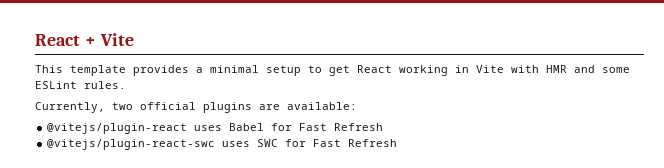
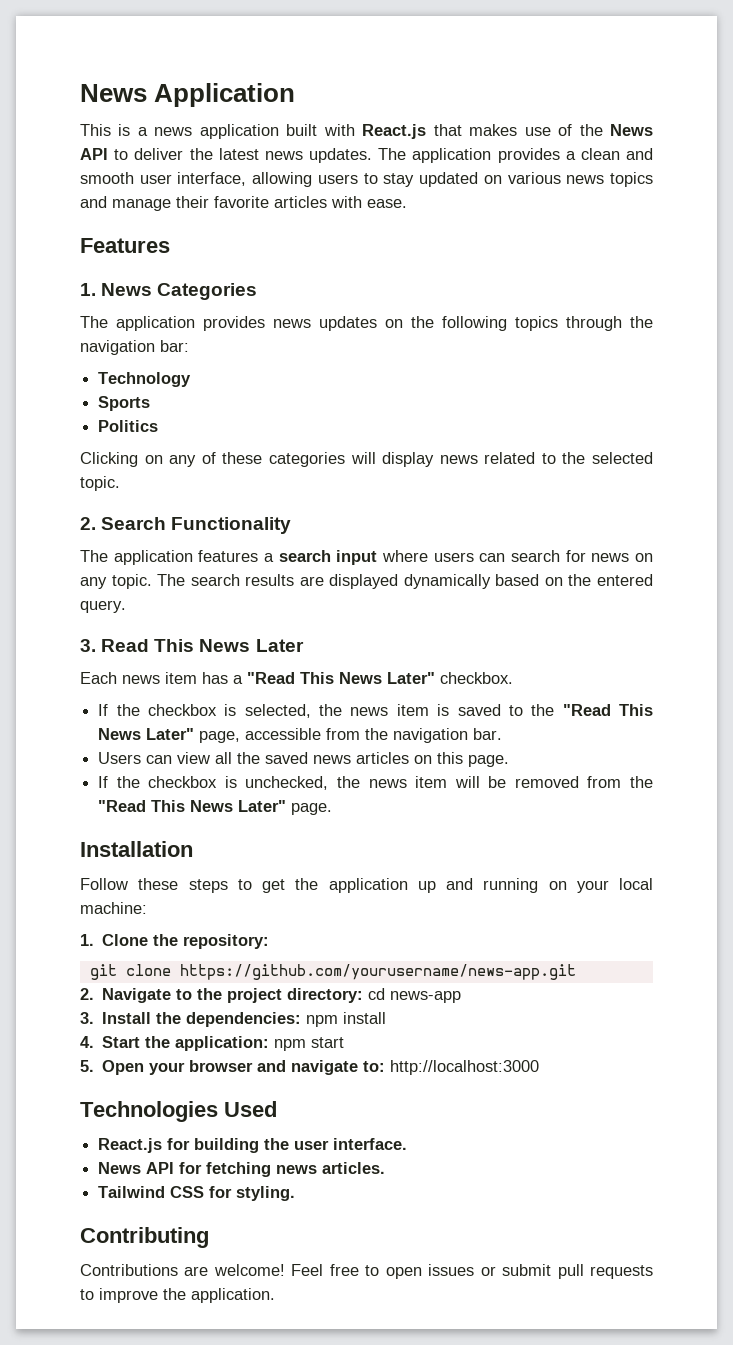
[35,33,134,46] [35,65,630,76] [35,81,126,89] [35,102,357,113] [47,123,384,134] [47,139,398,150] React + Vite // This template provides a minimal setup to get React working in Vite with HMR and some ESLint rules. // Currently, two official plugins are available: // @vitejs/plugin-react uses Babel for Fast Refresh // @vitejs/plugin-react-swc uses SWC for Fast Refresh -> [80,83,296,107] [80,124,653,139] [80,148,654,163] [80,172,654,187] [80,196,407,211] [80,238,170,253] [80,283,258,300] [80,316,653,331] [80,340,189,355] [98,372,192,387] [98,396,151,411] [98,420,159,432] [80,452,653,467] [80,476,120,491] [80,517,292,534] [80,550,654,565] [80,574,653,589] [80,600,126,613] [80,639,304,652] [80,672,513,684] [98,704,654,718] [98,728,503,743] [98,752,510,767] [98,776,653,790] [98,800,333,815] [80,841,193,857] [80,878,653,893] [80,902,147,914] [80,934,270,949] [89,964,576,980] [80,988,462,1003] [80,1012,387,1027] [80,1036,345,1051] [80,1060,540,1075] [80,1101,277,1122] [98,1138,408,1153] [98,1162,386,1177] [98,1186,296,1201] [80,1227,209,1248] [80,1264,653,1279] [80,1288,275,1303] News Application // This is a news application built with React.js that makes use of the News API to deliver the latest news updates. The application provides a clean and smooth user interface, allowing users to stay updated on various news topics and manage their favorite articles with ease. // Features // 1. News Categories // The application provides news updates on the following topics through the navigation bar: // Technology // Sports // Politics // Clicking on any of these categories will display news related to the selected topic. // 2. Search Functionality // The application features a search input where users can search for news on any topic. The search results are displayed dynamically based on the entered query. // 3. Read This News Later // Each news item has a "Read This News Later" checkbox. // If the checkbox is selected, the news item is saved to the "Read This News Later" page, accessible from the navigation bar. // Users can view all the saved news articles on this page. // If the checkbox is unchecked, the news item will be removed from the "Read This News Later" page. // Installation // Follow these steps to get the application up and running on your local machine: // 1. Clone the repository: // git clone https://github.com/yourusername/news-app.git // 2. Navigate to the project directory: cd news-app // 3. Install the dependencies: npm install // 4. Start the application: npm start // 5. Open your browser and navigate to: http://localhost:3000 // Technologies Used // React.js for building the user interface. // News API for fetching news articles. // Tailwind CSS for styling. // Contributing // Contributions are welcome! Feel free to open issues or submit pull requests to improve the application.

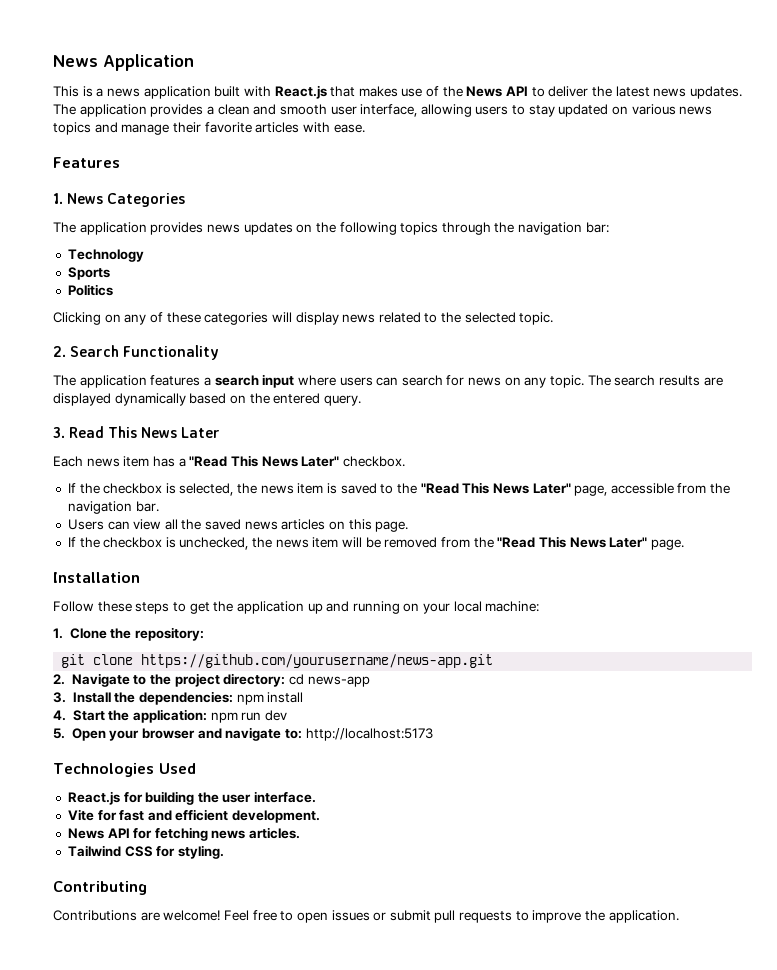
[311,1037,345,1048] start -> [241,710,287,721] run dev
[390,1060,540,1075] http://localhost:3000 -> [305,728,433,741] http://localhost:5173
(408, 1144) none -> [67,809,321,823] // Vite for fast and efficient development.

